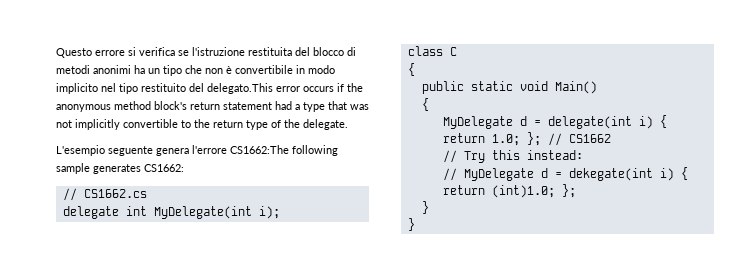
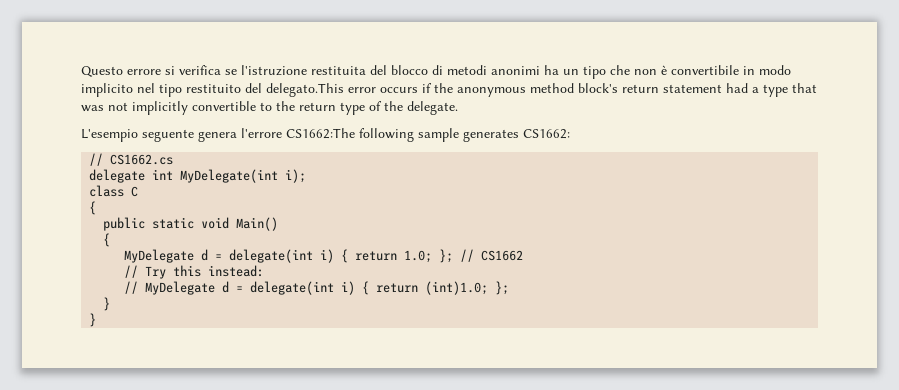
[568,168,653,181] dekegate(int -> [250,281,335,295] delegate(int

